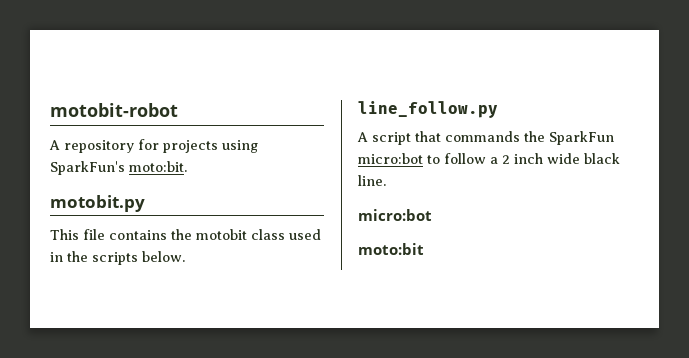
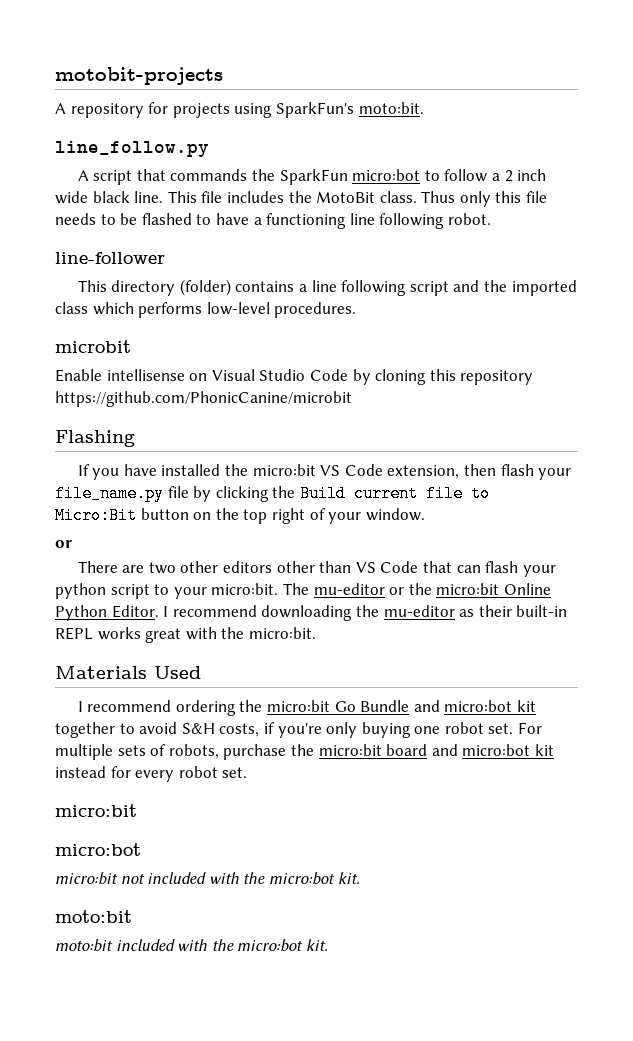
[50,103,178,117] motobit-robot -> [55,67,223,85] motobit-projects
[50,195,145,212] [50,229,321,240] [50,251,185,265] // motobit.py // This file contains the motobit class used in the scripts below. -> (424, 108) none
[358,209,432,221] [358,243,424,255] // micro:bot // moto:bit -> [167,191,548,207] [55,213,491,229] [55,252,165,264] [77,279,577,296] [55,302,357,318] [55,340,131,353] [55,369,534,385] [55,391,352,407] [55,430,135,447] [77,464,572,480] [55,485,490,502] [55,507,425,524] [55,540,72,548] [77,561,556,577] [55,583,551,599] [55,605,568,621] [55,627,316,643] [55,666,201,679] [77,700,537,716] [55,722,543,738] [55,744,554,760] [55,766,248,782] [55,804,137,817] [55,843,141,856] [55,872,360,885] [55,910,132,923] [55,939,328,952] This file includes the MotoBit class. Thus only this file needs to be flashed to have a functioning line following robot. // line-follower // This directory (folder) contains a line following script and the imported class which performs low-level procedures. // microbit // Enable intellisense on Visual Studio Code by cloning this repository https://github.com/PhonicCanine/microbit // Flashing // If you have installed the micro:bit VS Code extension, then flash your file_name.py file by clicking the Build current file to Micro:Bit button on the top right of your window. // or // There are two other editors other than VS Code that can flash your python script to your micro:bit. The mu-editor or the micro:bit Online Python Editor. I recommend downloading the mu-editor as their built-in REPL works great with the micro:bit. // Materials Used // I recommend ordering the micro:bit Go Bundle and micro:bot kit together to avoid S&H costs, if you're only buying one robot set. For multiple sets of robots, purchase the micro:bit board and micro:bot kit instead for every robot set. // micro:bit // micro:bot // micro:bit not included with the micro:bot kit. // moto:bit // moto:bit included with the micro:bot kit.

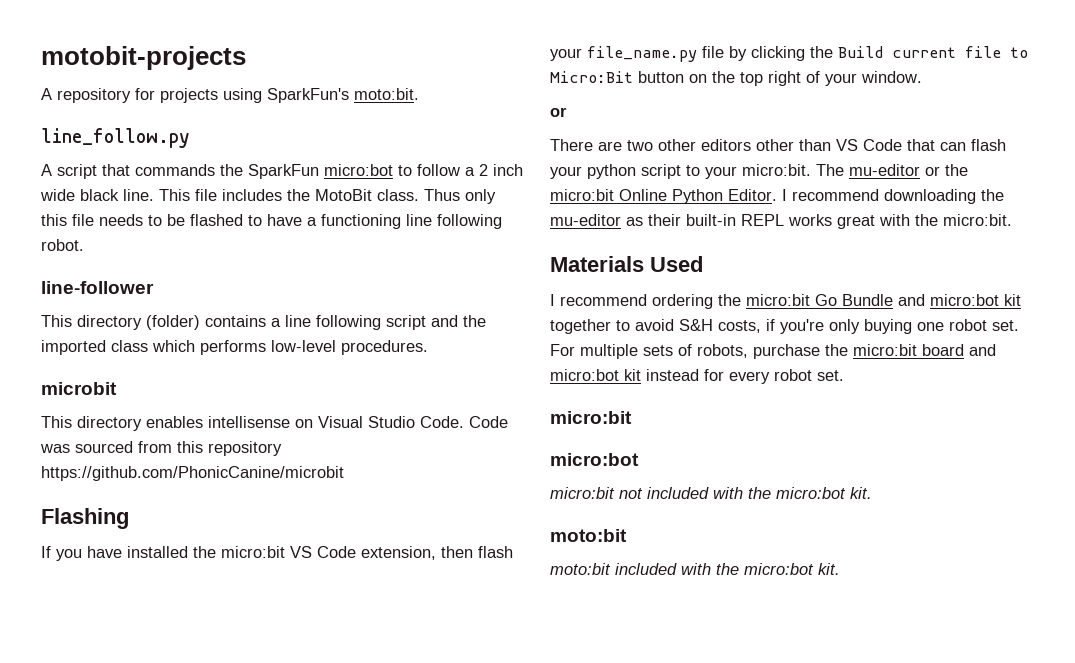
[55,369,102,382] Enable -> [41,416,203,431] This directory enables
[309,369,427,385] Code by cloning -> [420,416,508,428] [40,441,172,453] Code. Code was sourced from

